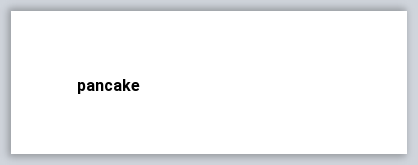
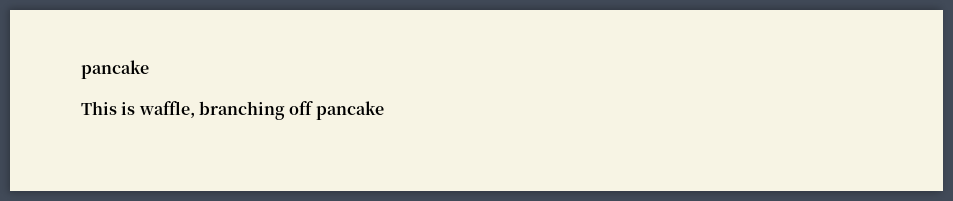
[77,79,140,94] pancake -> [81,60,149,79] [81,101,384,120] pancake // This is waffle, branching off pancake

